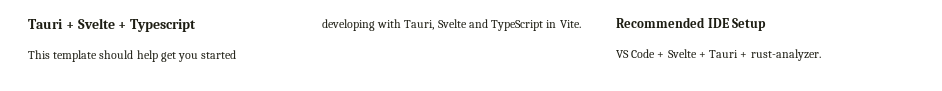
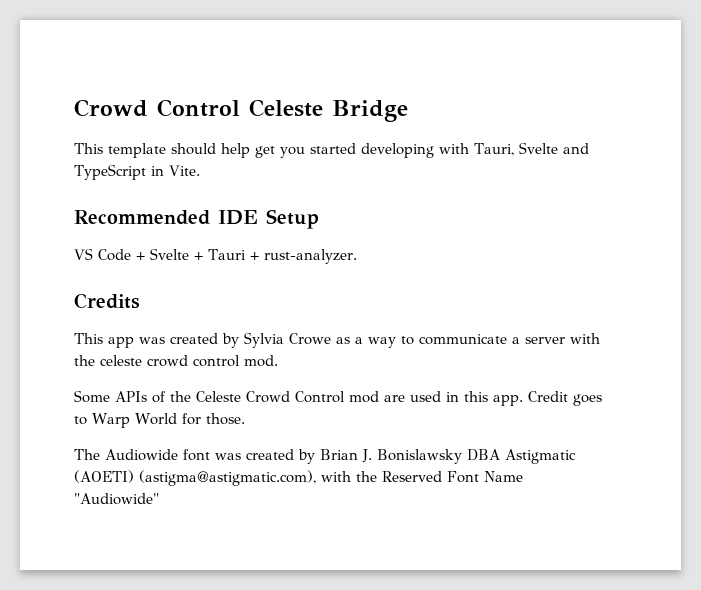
[28,18,197,32] Tauri + Svelte + Typescript -> [74,99,408,122] Crowd Control Celeste Bridge
(821, 55) none -> [74,293,140,309] [74,332,600,348] [74,355,278,367] [74,390,602,406] [74,413,245,428] [74,449,576,464] [74,470,523,486] [74,493,159,505] // Credits // This app was created by Sylvia Crowe as a way to communicate a server with the celeste crowd control mod. // Some APIs of the Celeste Crowd Control mod are used in this app. Credit goes to Warp World for those. // The Audiowide font was created by Brian J. Bonislawsky DBA Astigmatic (AOETI) (astigma@astigmatic.com), with the Reserved Font Name "Audiowide"

